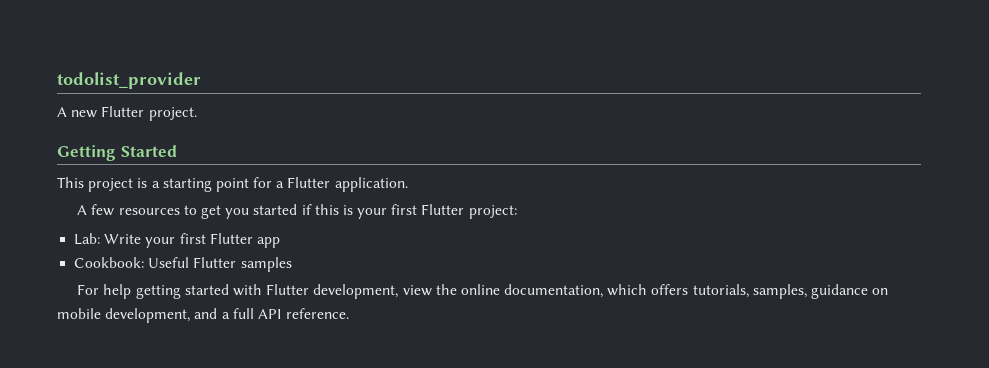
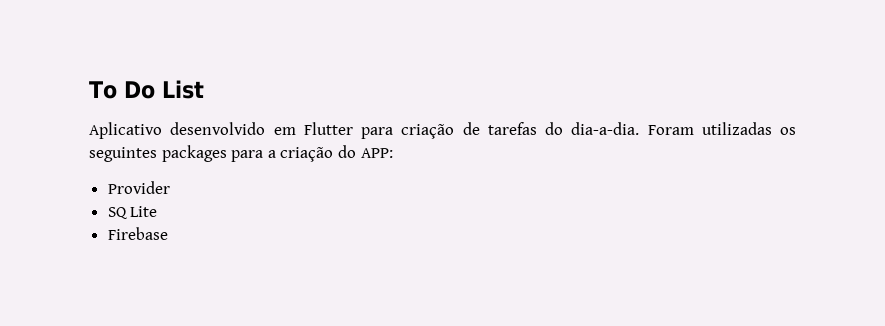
[57,72,201,89] [57,106,197,121] [57,145,177,161] [57,177,408,192] [77,204,517,219] [74,233,280,248] [74,257,292,272] [77,284,889,299] [57,308,350,323] todolist_provider // A new Flutter project. // Getting Started // This project is a starting point for a Flutter application. // A few resources to get you started if this is your first Flutter project: // Lab: Write your first Flutter app // Cookbook: Useful Flutter samples // For help getting started with Flutter development, view the online documentation, which offers tutorials, samples, guidance on mobile development, and a full API reference. -> [89,80,204,99] [89,122,796,139] [89,145,393,162] [107,181,170,194] [107,206,158,219] [107,227,168,240] To Do List // Aplicativo desenvolvido em Flutter para criação de tarefas do dia-a-dia. Foram utilizadas os seguintes packages para a criação do APP: // Provider // SQ Lite // Firebase

